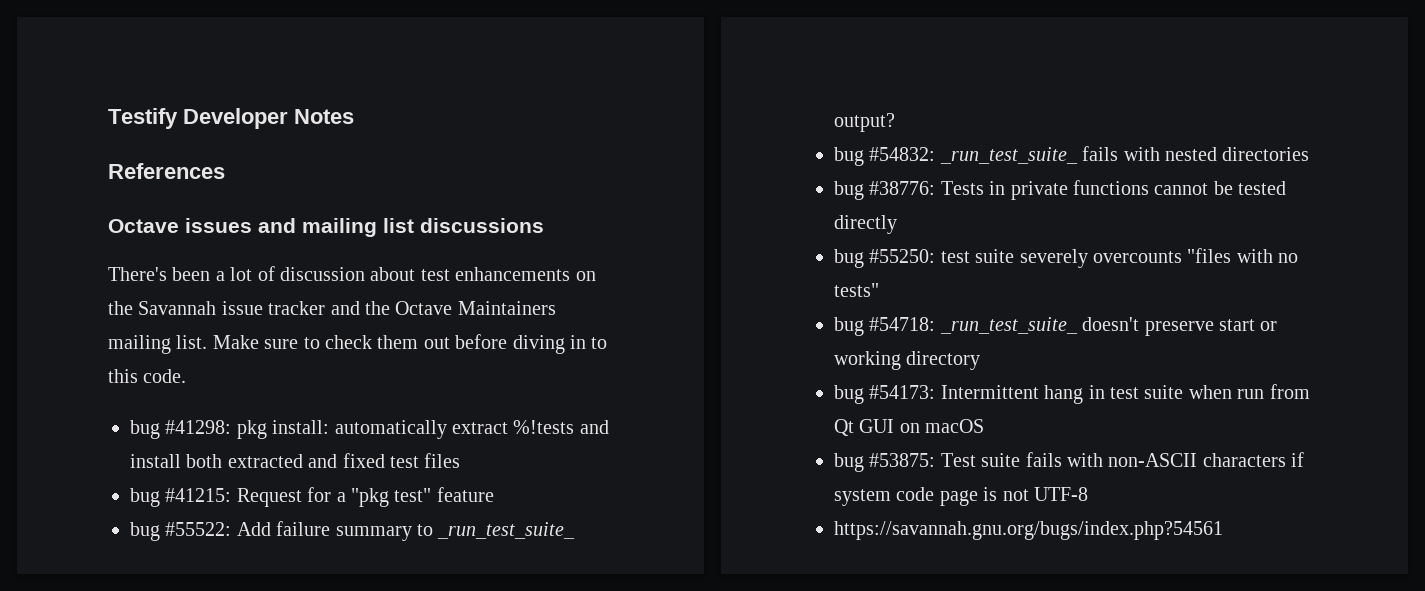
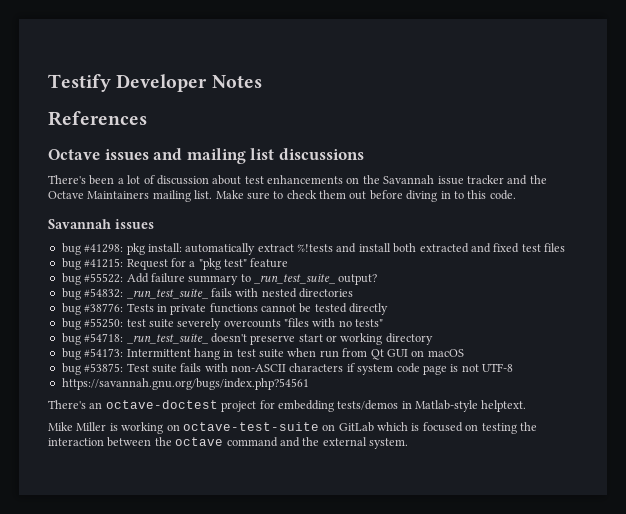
(187, 376) none -> [48,219,154,229] // Savannah issues
(1223, 530) none -> [48,400,527,412] [48,422,537,434] [48,437,408,449] // There's an octave-doctest project for embedding tests/demos in Matlab-style helptext. // Mike Miller is working on octave-test-suite on GitLab which is focused on testing the interaction between the octave command and the external system.

